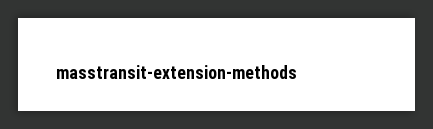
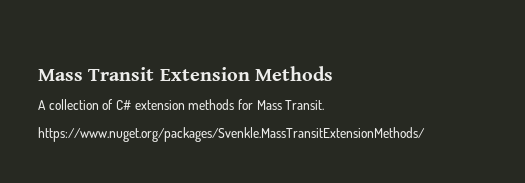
[56,65,297,79] masstransit-extension-methods -> [38,66,334,81] [38,99,325,110] [38,127,425,142] Mass Transit Extension Methods // A collection of C# extension methods for Mass Transit. // https://www.nuget.org/packages/Svenkle.MassTransitExtensionMethods/

